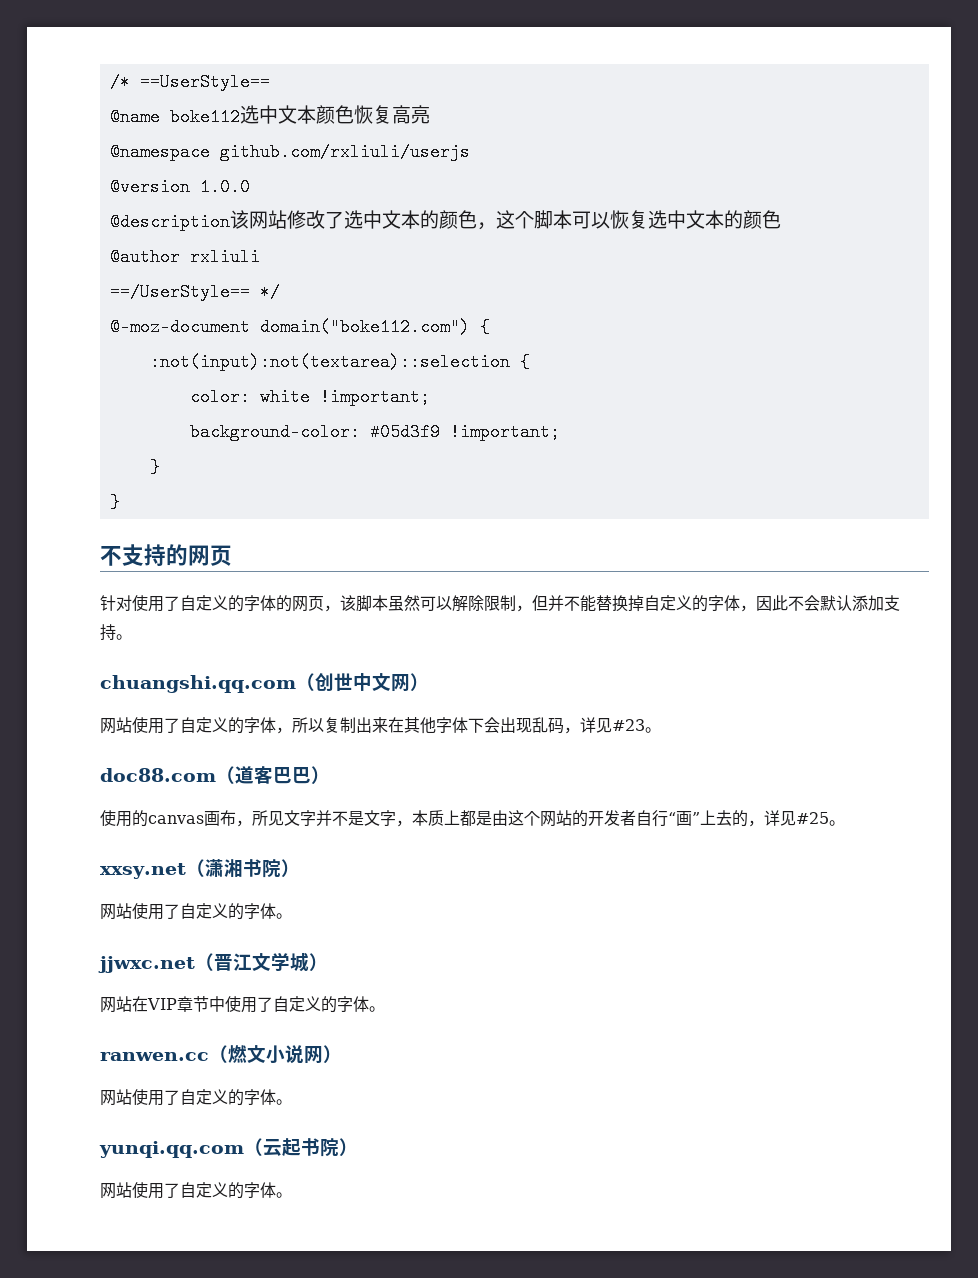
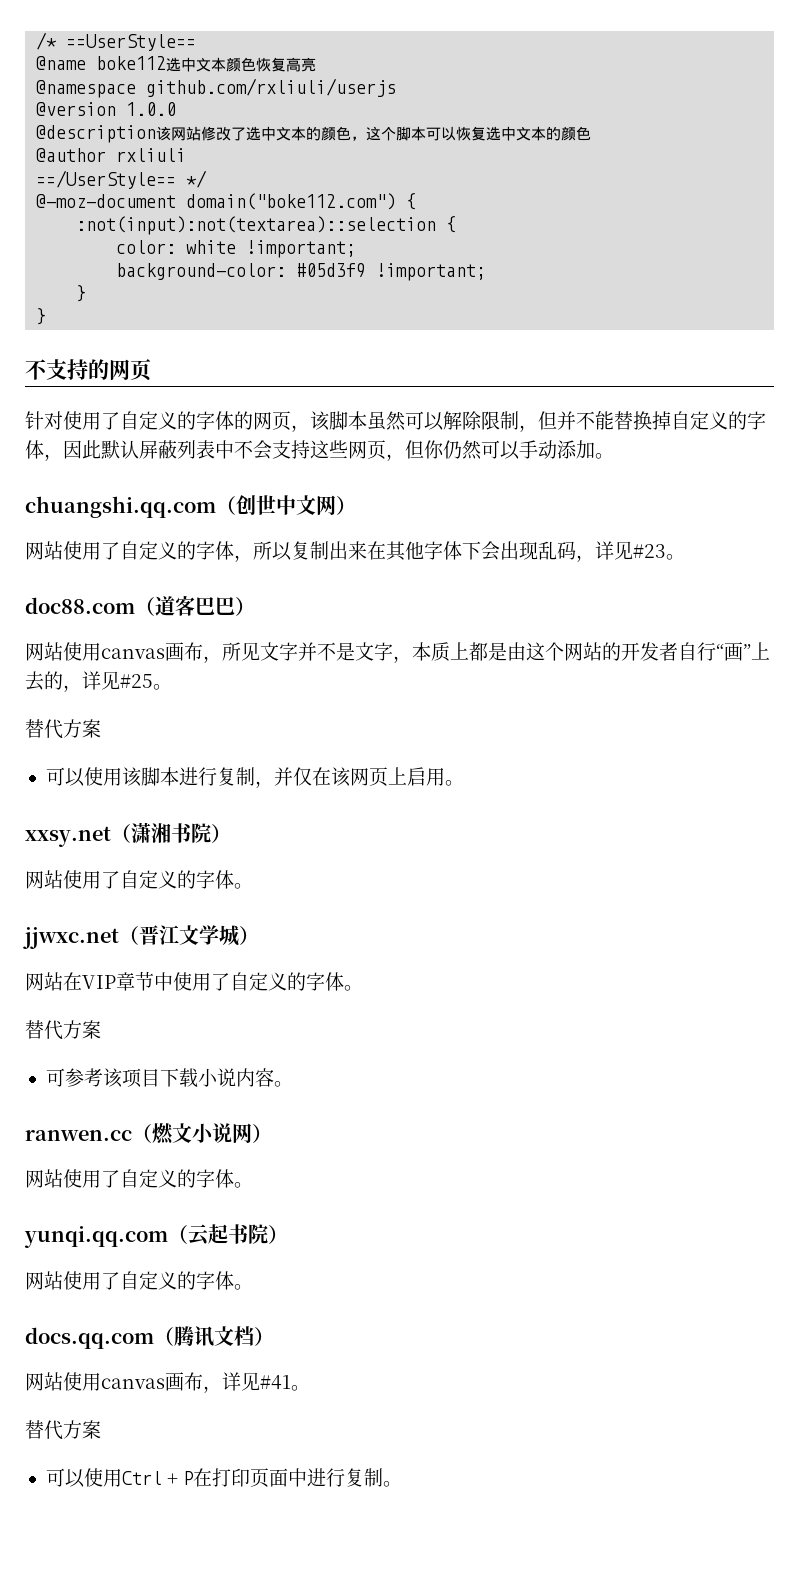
[788,595,900,611] [100,624,116,641] 不会默认添加支持 -> [101,440,595,461] 默认屏蔽列表中不会支持这些网页，但你仍然可以手动添加
[100,810,148,827] 使用的 -> [25,642,101,661] 网站使用
(845, 823) none -> [25,719,101,739] [45,767,464,788] // 替代方案 // 可以使用该脚本进行复制，并仅在该网页上启用。
(385, 1009) none -> [25,1020,101,1040] [45,1068,293,1088] // 替代方案 // 可参考该项目下载小说内容。
(292, 1195) none -> [25,1326,274,1349] [25,1372,310,1393] [25,1420,101,1440] [45,1468,403,1488] // docs.qq.com（腾讯文档） // 网站使用canvas画布，详见#41。 // 替代方案 // 可以使用Ctrl + P在打印页面中进行复制。

